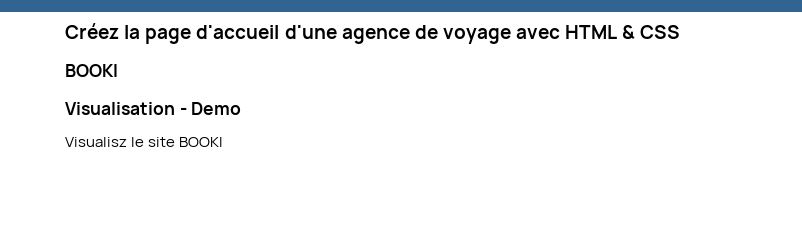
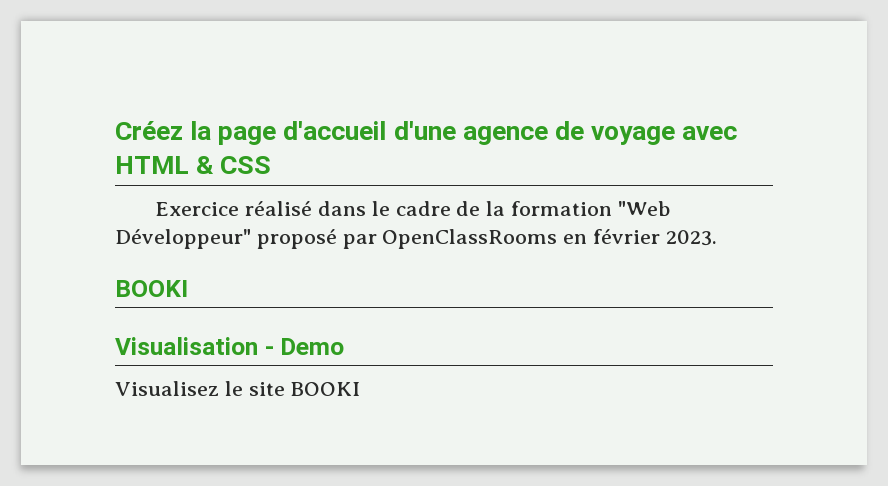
(681, 32) none -> [155,201,670,216] [115,229,717,249] // Exercice réalisé dans le cadre de la formation "Web Développeur" proposé par OpenClassRooms en février 2023.
[65,137,127,147] Visualisz -> [115,381,219,396] Visualisez

